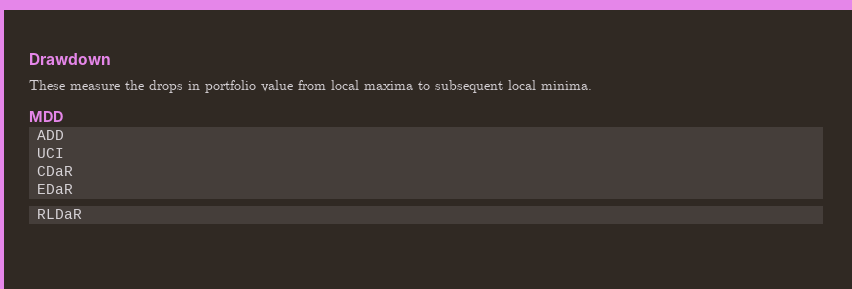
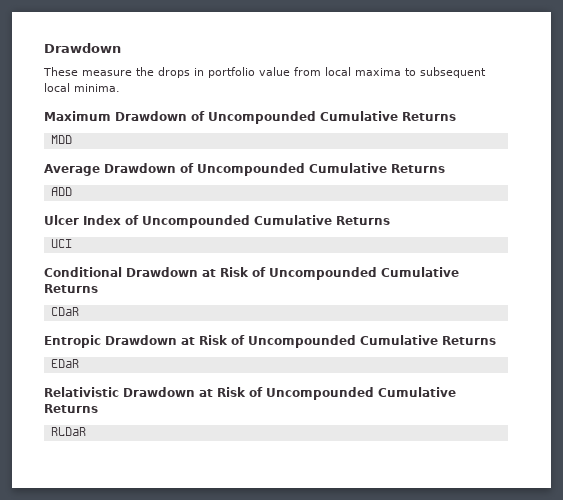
[29,111,63,122] [37,130,65,140] [37,148,65,158] [37,166,74,176] [37,184,74,194] MDD // ADD // UCI // CDaR // EDaR -> [44,111,456,124] [50,135,72,144] [44,163,445,176] [50,187,72,196] [44,215,390,228] [50,239,72,248] [44,267,459,280] [44,284,98,293] [50,307,79,316] [44,335,496,348] [50,359,79,368] [44,387,456,400] [44,404,98,413] Maximum Drawdown of Uncompounded Cumulative Returns // MDD // Average Drawdown of Uncompounded Cumulative Returns // ADD // Ulcer Index of Uncompounded Cumulative Returns // UCI // Conditional Drawdown at Risk of Uncompounded Cumulative Returns // CDaR // Entropic Drawdown at Risk of Uncompounded Cumulative Returns // EDaR // Relativistic Drawdown at Risk of Uncompounded Cumulative Returns

